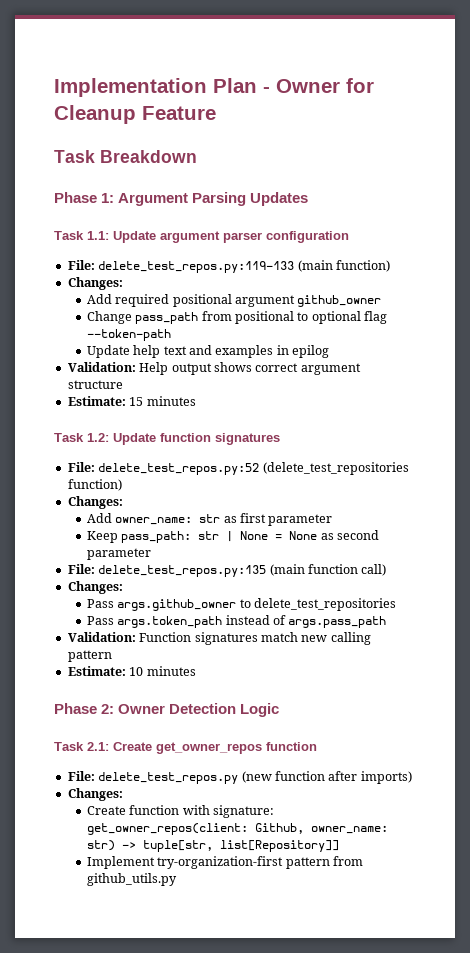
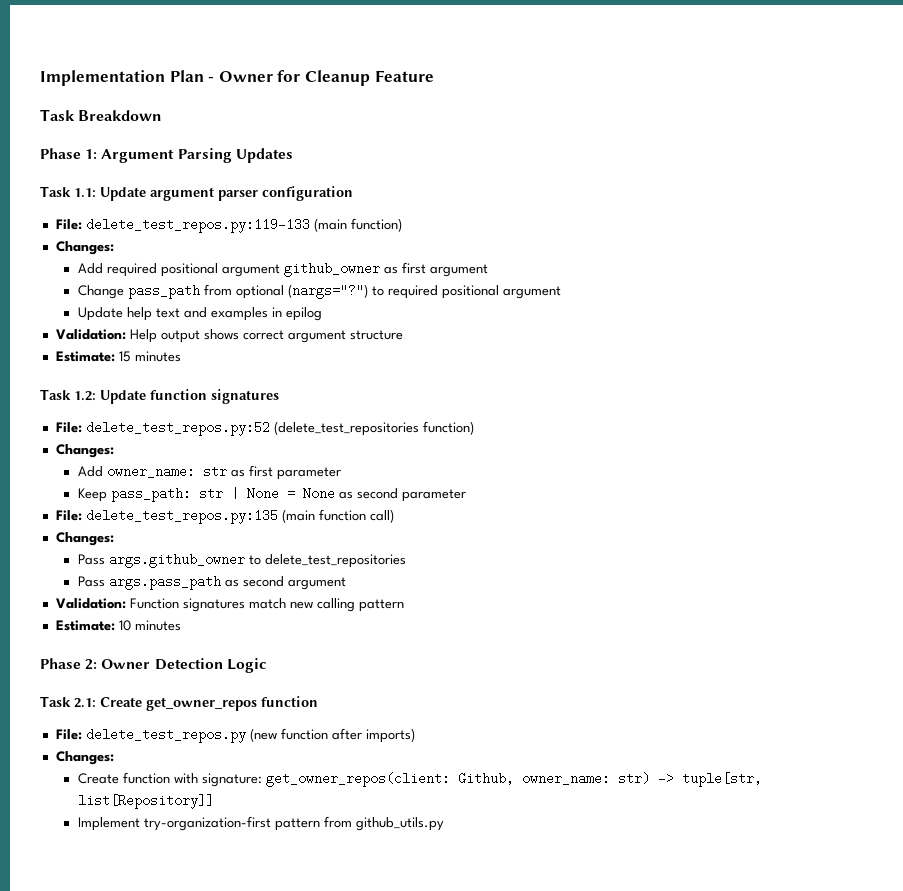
(382, 301) none -> [383,262,488,277] as first argument
[234,311,388,324] [86,329,171,341] positional to optional flag --token-path -> [235,284,561,299] optional (nargs="?") to required positional argument
[117,615,387,628] args.token_path instead of args.pass_path -> [108,575,346,590] args.pass_path as second argument

